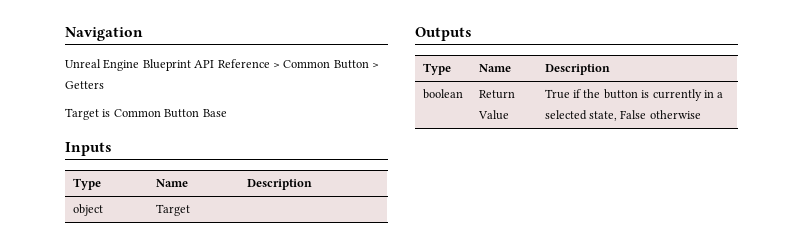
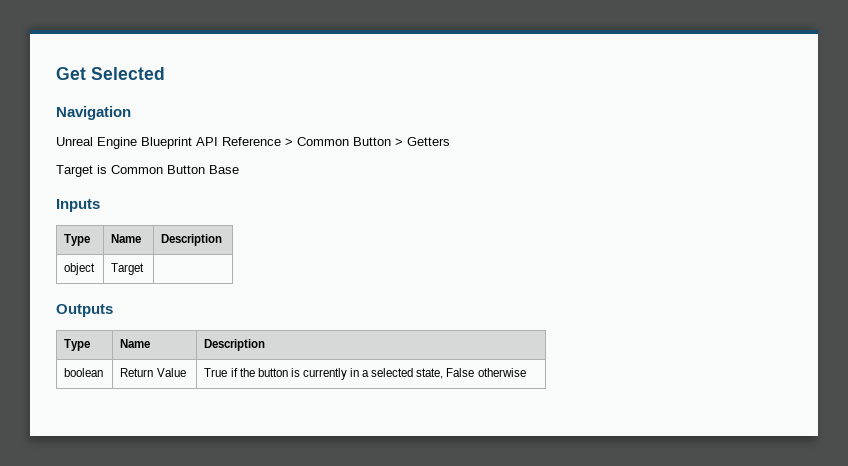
(65, 34) none -> [56,67,165,80] Get Selected //

